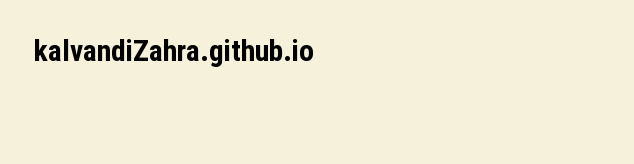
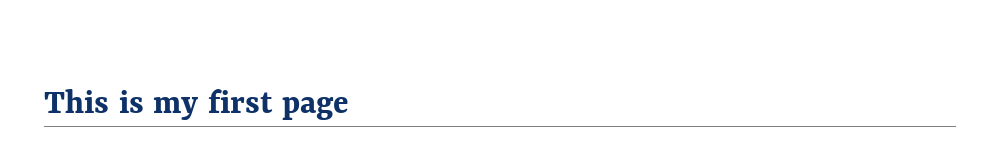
[34,39,314,67] kalvandiZahra.github.io -> [44,89,349,120] This is my first page

